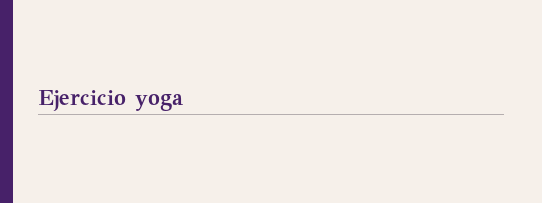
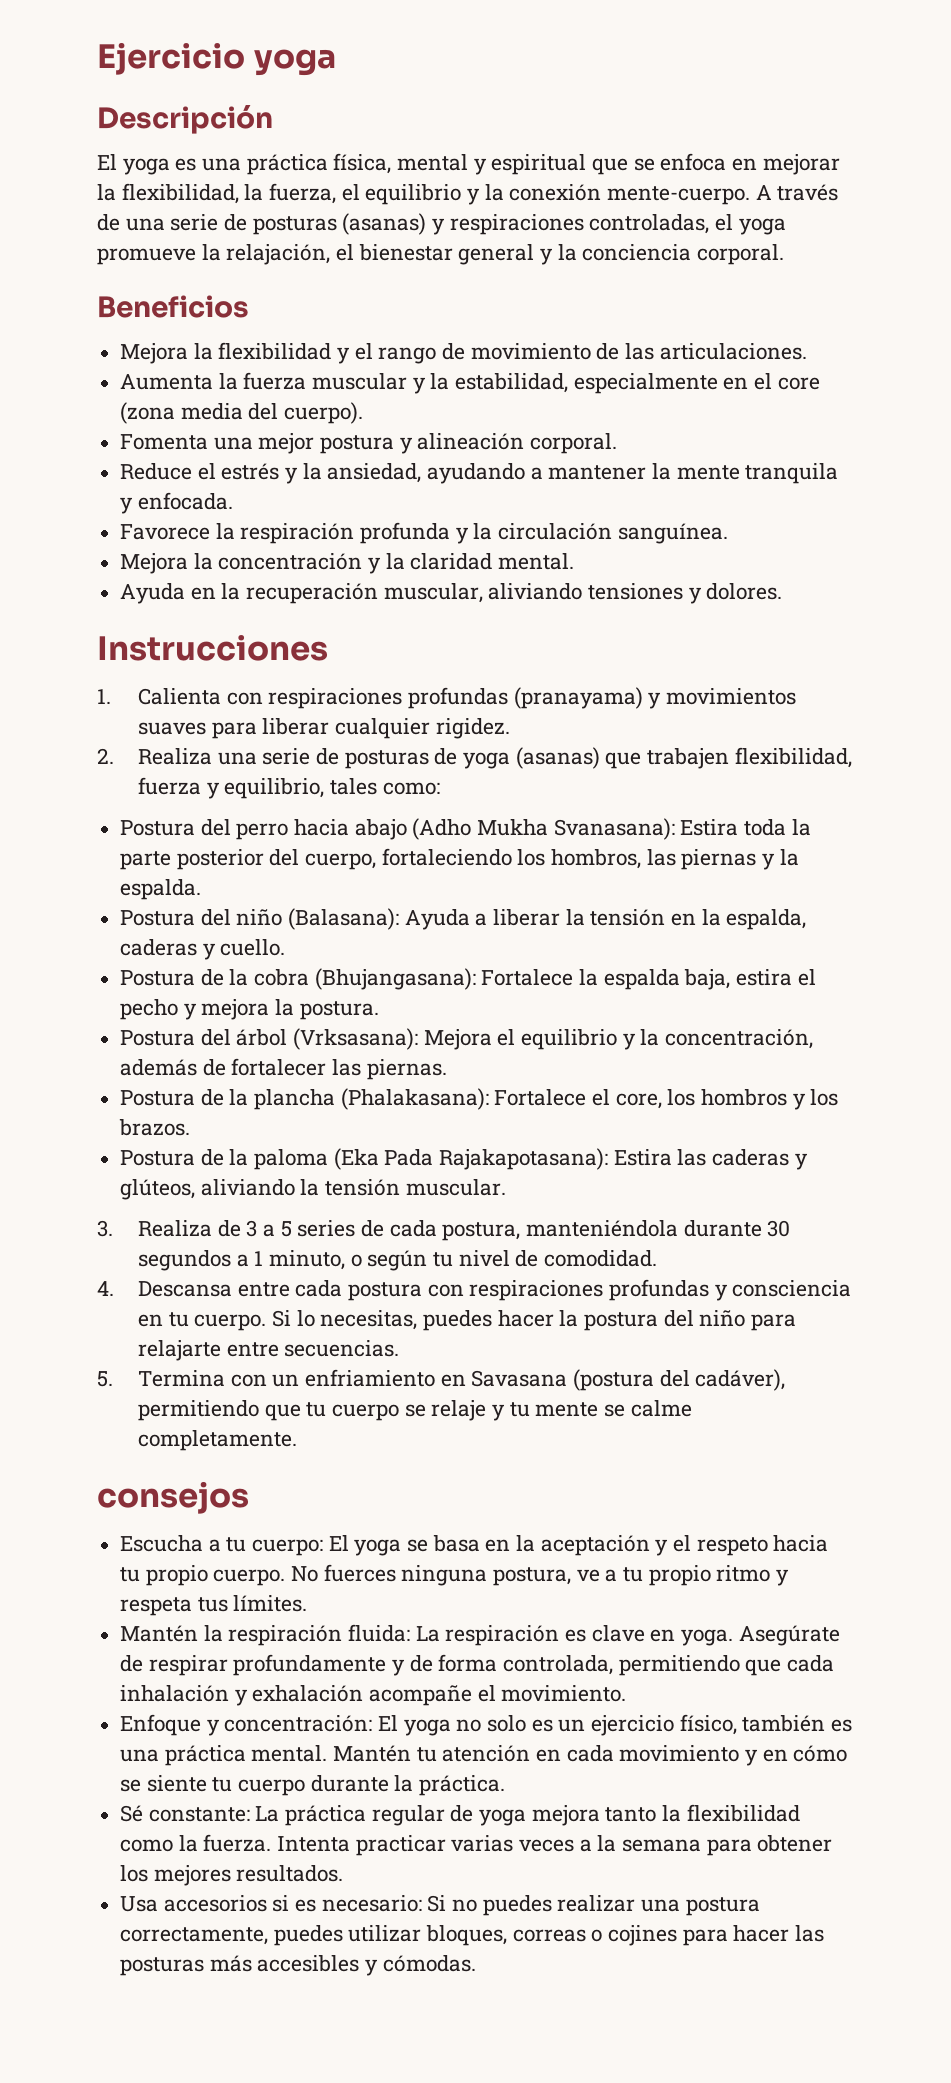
(183, 102) none -> [97,105,273,134] [97,153,840,175] [97,183,839,205] [97,213,786,235] [97,244,785,265] [97,295,249,318] [120,342,807,364] [120,372,820,394] [120,402,364,424] [120,433,618,454] [120,463,839,484] [120,492,233,514] [120,522,728,544] [120,553,575,574] [120,583,783,604] [97,635,328,661] [97,687,797,709] [137,718,510,739] [97,747,852,769] [137,777,440,799] [120,818,811,840] [120,848,799,870] [120,879,202,900] [120,908,807,930] [120,939,286,960] [120,968,816,990] [120,999,379,1020] [120,1028,814,1050] [120,1058,447,1080] [120,1088,839,1110] [119,1119,191,1136] [120,1148,808,1170] [120,1179,506,1200] [97,1220,791,1241] [137,1250,658,1271] [97,1279,852,1301] [137,1310,797,1331] [137,1340,400,1361] [97,1369,786,1391] [137,1400,692,1421] [137,1430,297,1451] [97,1481,249,1514] [120,1535,829,1556] [120,1564,790,1586] [120,1595,308,1616] [120,1624,840,1646] [120,1654,835,1676] [120,1685,627,1706] [120,1714,853,1736] [120,1745,848,1766] [120,1775,506,1796] [120,1804,800,1826] [120,1834,833,1856] [120,1865,344,1886] [120,1895,760,1916] [120,1925,825,1946] [120,1955,476,1976] // Descripción // El yoga es una práctica física, mental y espiritual que se enfoca en mejorar la flexibilidad, la fuerza, el equilibrio y la conexión mente-cuerpo. A través de una serie de posturas (asanas) y respiraciones controladas, el yoga promueve la relajación, el bienestar general y la conciencia corporal. // Beneficios // Mejora la flexibilidad y el rango de movimiento de las articulaciones. // Aumenta la fuerza muscular y la estabilidad, especialmente en el core (zona media del cuerpo). // Fomenta una mejor postura y alineación corporal. // Reduce el estrés y la ansiedad, ayudando a mantener la mente tranquila y enfocada. // Favorece la respiración profunda y la circulación sanguínea. // Mejora la concentración y la claridad mental. // Ayuda en la recuperación muscular, aliviando tensiones y dolores. // Instrucciones // 1. Calienta con respiraciones profundas (pranayama) y movimientos suaves para liberar cualquier rigidez. // 2. Realiza una serie de posturas de yoga (asanas) que trabajen flexibilidad, fuerza y equilibrio, tales como: // Postura del perro hacia abajo (Adho Mukha Svanasana): Estira toda la parte posterior del cuerpo, fortaleciendo los hombros, las piernas y la espalda. // Postura del niño (Balasana): Ayuda a liberar la tensión en la espalda, caderas y cuello. // Postura de la cobra (Bhujangasana): Fortalece la espalda baja, estira el pecho y mejora la postura. // Postura del árbol (Vrksasana): Mejora el equilibrio y la concentración, además de fortalecer las piernas. // Postura de la plancha (Phalakasana): Fortalece el core, los hombros y los brazos. // Postura de la paloma (Eka Pada Rajakapotasana): Estira las caderas y glúteos, aliviando la tensión muscular. // 3. Realiza de 3 a 5 series de cada postura, manteniéndola durante 30 segundos a 1 minuto, o según tu nivel de comodidad. // 4. Descansa entre cada postura con respiraciones profundas y consciencia en tu cuerpo. Si lo necesitas, puedes hacer la postura del niño para relajarte entre secuencias. // 5. Termina con un enfriamiento en Savasana (postura del cadáver), permitiendo que tu cuerpo se relaje y tu mente se calme completamente. // consejos // Escucha a tu cuerpo: El yoga se basa en la aceptación y el respeto hacia tu propio cuerpo. No fuerces ninguna postura, ve a tu propio ritmo y respeta tus límites. // Mantén la respiración fluida: La respiración es clave en yoga. Asegúrate de respirar profundamente y de forma controlada, permitiendo que cada inhalación y exhalación acompañe el movimiento. // Enfoque y concentración: El yoga no solo es un ejercicio físico, también es una práctica mental. Mantén tu atención en cada movimiento y en cómo se siente tu cuerpo durante la práctica. // Sé constante: La práctica regular de yoga mejora tanto la flexibilidad como la fuerza. Intenta practicar varias veces a la semana para obtener los mejores resultados. // Usa accesorios si es necesario: Si no puedes realizar una postura correctamente, puedes utilizar bloques, correas o cojines para hacer las posturas más accesibles y cómodas.

